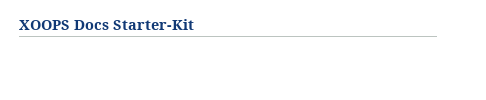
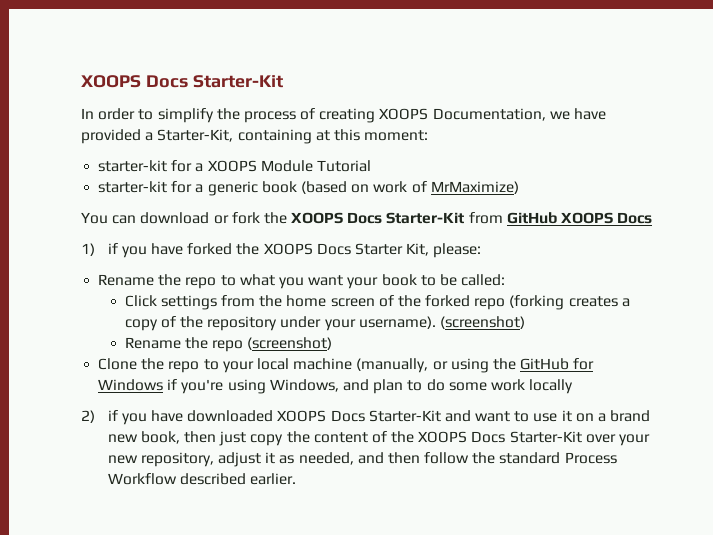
[19,19,194,30] XOOPS Docs Starter-Kit -> [81,75,283,88] [81,108,607,123] [81,129,429,144] [98,160,371,172] [98,181,519,196] [81,212,653,224] [81,243,482,258] [98,274,506,289] [124,295,630,310] [124,316,525,331] [124,337,333,352] [98,358,595,373] [98,379,574,394] [81,410,651,425] [107,431,650,446] [107,452,617,467] [107,473,296,485] XOOPS Docs Starter-Kit // In order to simplify the process of creating XOOPS Documentation, we have provided a Starter-Kit, containing at this moment: // starter-kit for a XOOPS Module Tutorial // starter-kit for a generic book (based on work of MrMaximize) // You can download or fork the XOOPS Docs Starter-Kit from GitHub XOOPS Docs // 1) if you have forked the XOOPS Docs Starter Kit, please: // Rename the repo to what you want your book to be called: // Click settings from the home screen of the forked repo (forking creates a copy of the repository under your username). (screenshot) // Rename the repo (screenshot) // Clone the repo to your local machine (manually, or using the GitHub for Windows if you're using Windows, and plan to do some work locally // 2) if you have downloaded XOOPS Docs Starter-Kit and want to use it on a brand new book, then just copy the content of the XOOPS Docs Starter-Kit over your new repository, adjust it as needed, and then follow the standard Process Workflow described earlier.

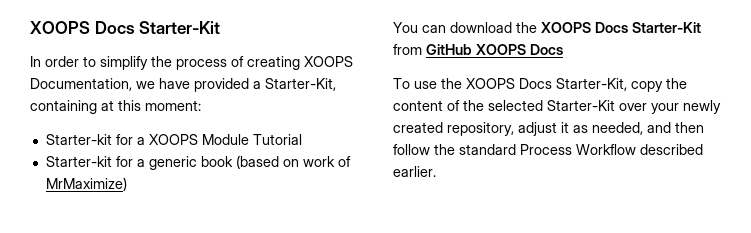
[98,160,168,172] starter-kit -> [45,134,112,145] Starter-kit
[98,181,168,193] starter-kit -> [45,156,112,167] Starter-kit
[213,212,260,224] or fork -> (512, 27) none
[81,243,482,258] [98,274,506,289] [124,295,630,310] [124,316,525,331] [124,337,333,352] [98,358,595,373] [98,379,574,394] [81,410,651,425] [107,431,247,446] 1) if you have forked the XOOPS Docs Starter Kit, please: // Rename the repo to what you want your book to be called: // Click settings from the home screen of the forked repo (forking creates a copy of the repository under your username). (screenshot) // Rename the repo (screenshot) // Clone the repo to your local machine (manually, or using the GitHub for Windows if you're using Windows, and plan to do some work locally // 2) if you have downloaded XOOPS Docs Starter-Kit and want to use it on a brand new book, then just -> [393,78,627,91] To use the XOOPS Docs Starter-Kit,
[418,431,506,443] XOOPS Docs -> [488,100,543,111] selected
[107,455,138,464] new -> [683,100,721,114] [393,122,443,133] newly created

